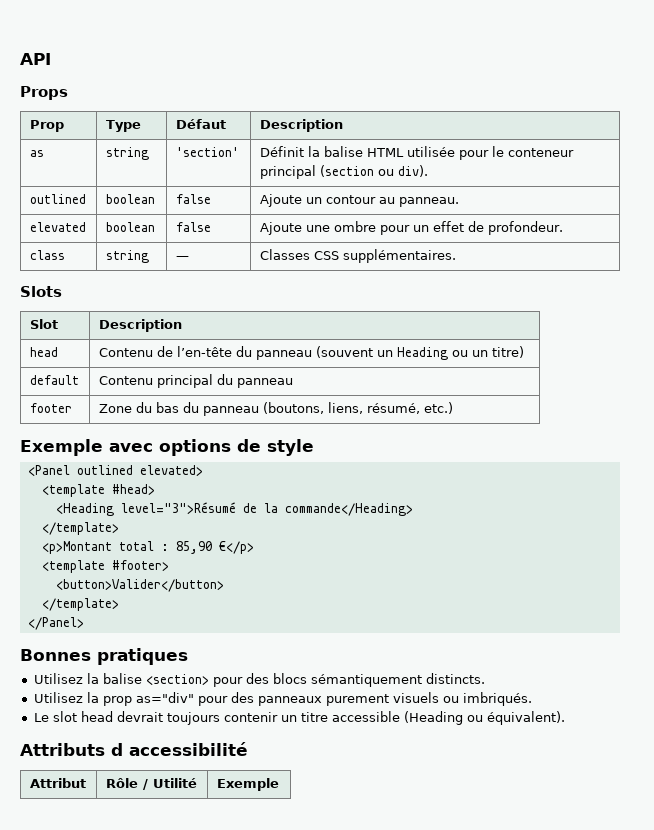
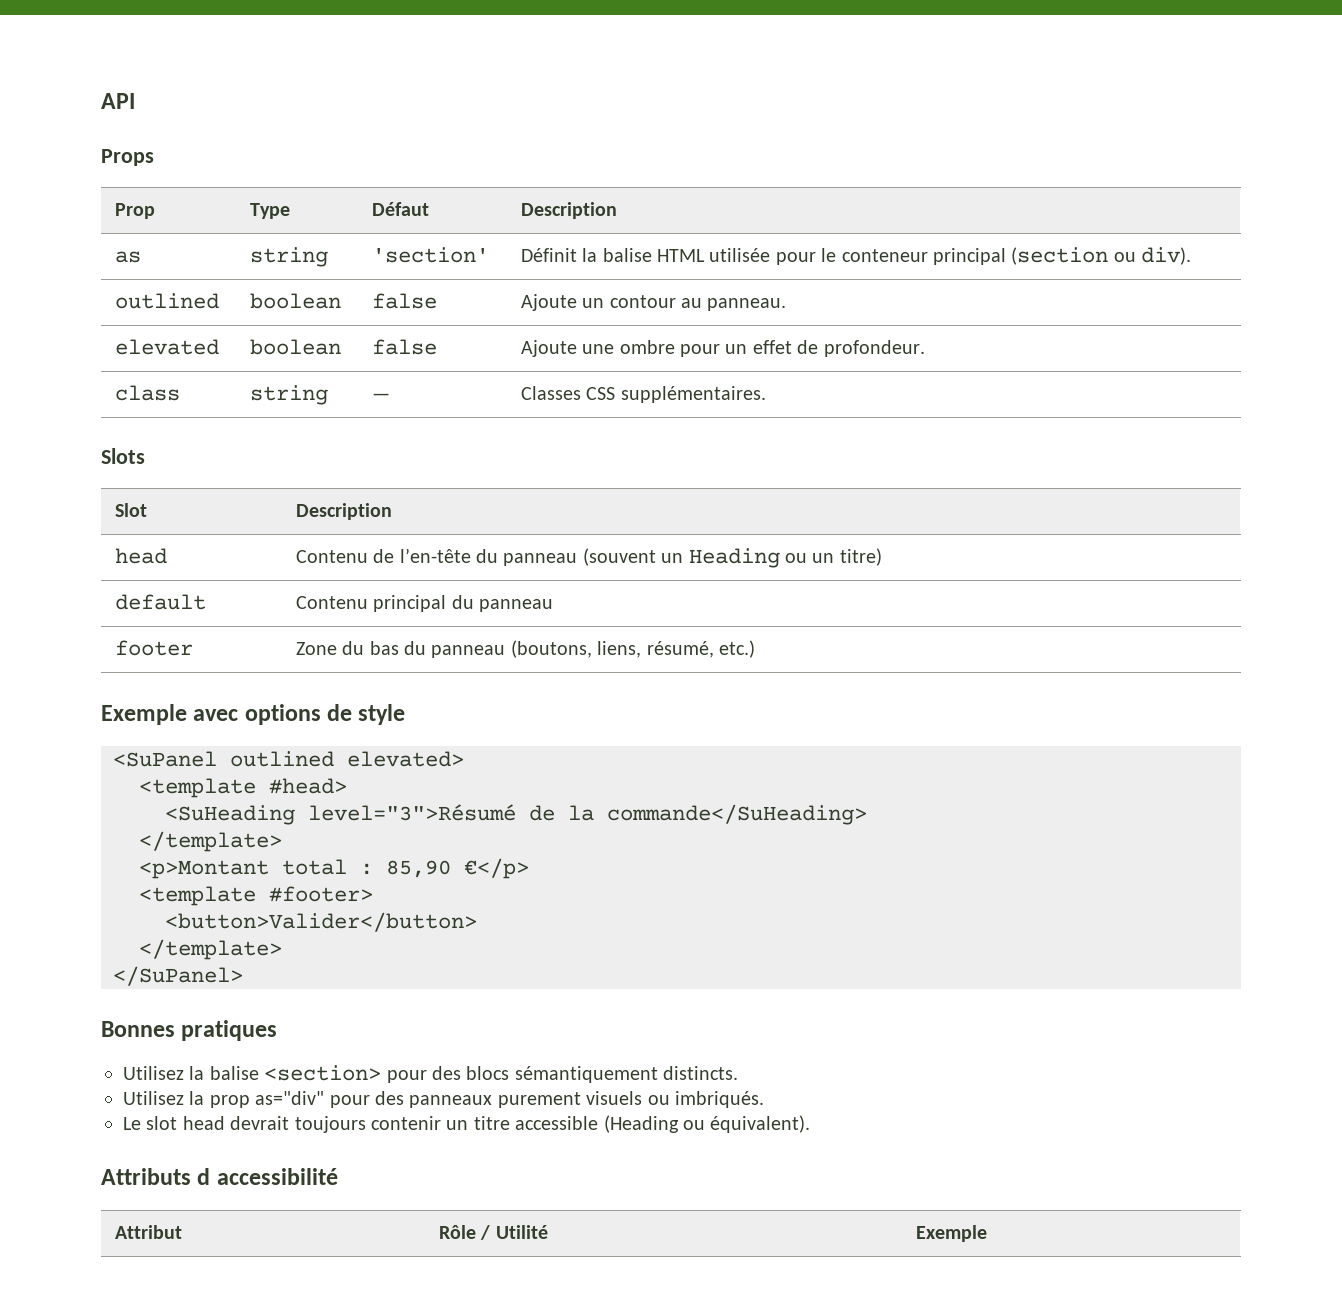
[27,465,70,476] <Panel -> [113,751,217,767] <SuPanel
[55,503,114,516] <Heading -> [165,805,295,825] <SuHeading
[284,503,413,516] commande</Heading> -> [607,804,867,825] commande</SuHeading>
[27,617,84,630] </Panel> -> [113,966,243,986] </SuPanel>

